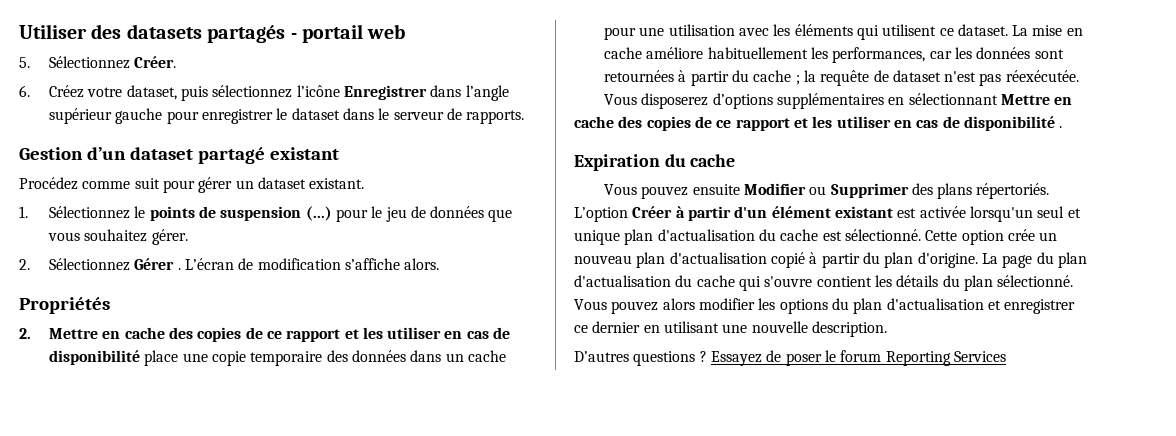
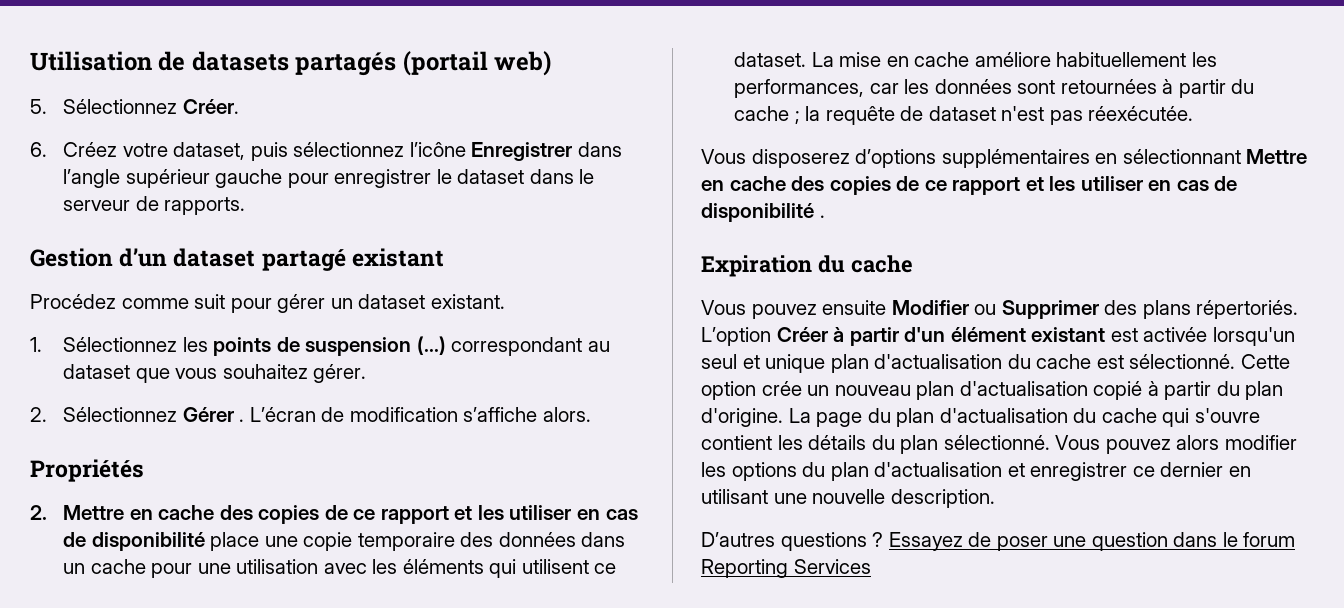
[19,24,406,43] Utiliser des datasets partagés - portail web -> [30,51,552,76] Utilisation de datasets partagés (portail web)
[134,206,146,218] le -> [182,337,208,352] les
[335,206,485,222] pour le jeu de données -> [451,337,610,356] [63,364,131,379] correspondant au dataset
(822, 359) none -> [1053,532,1218,551] une question dans

